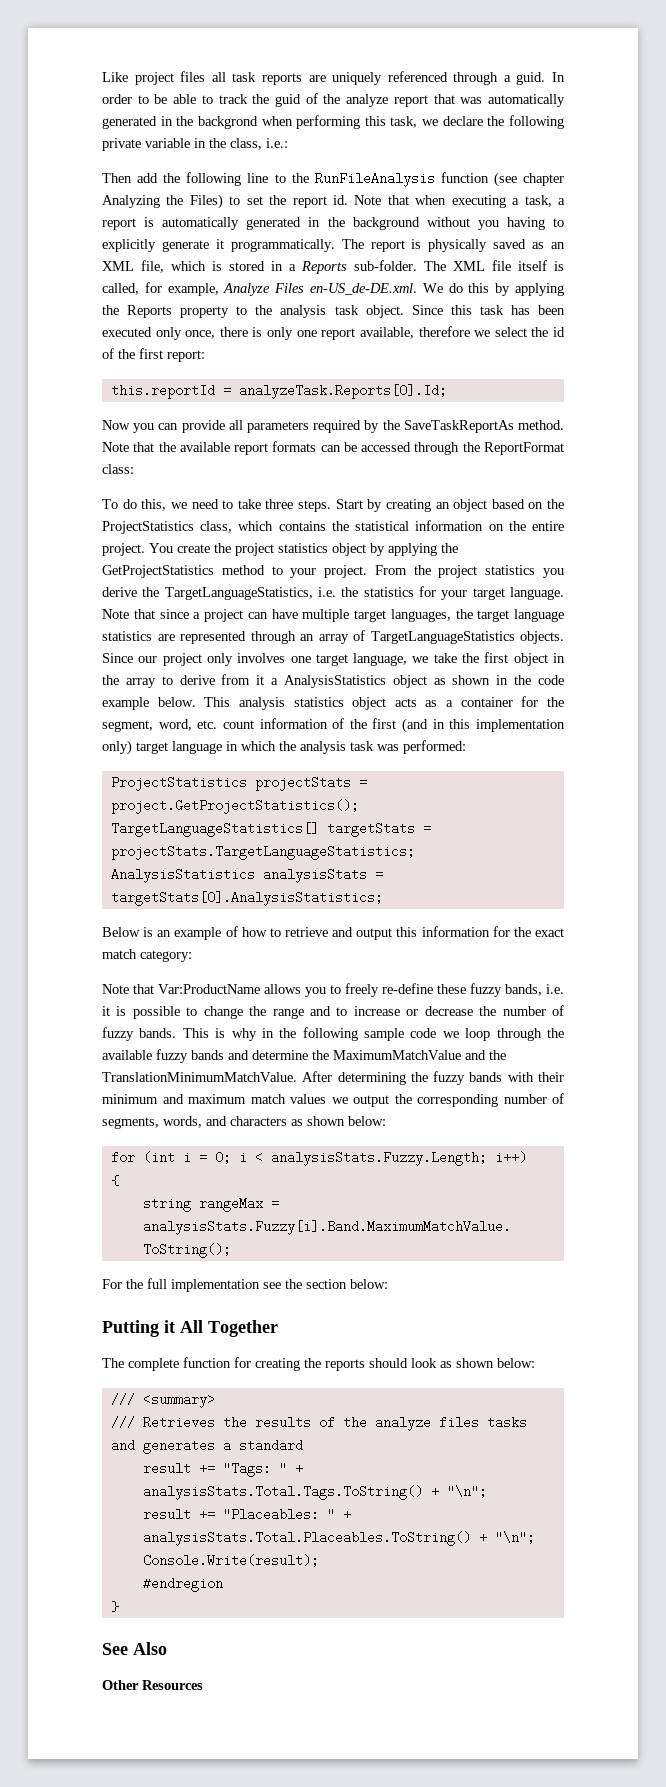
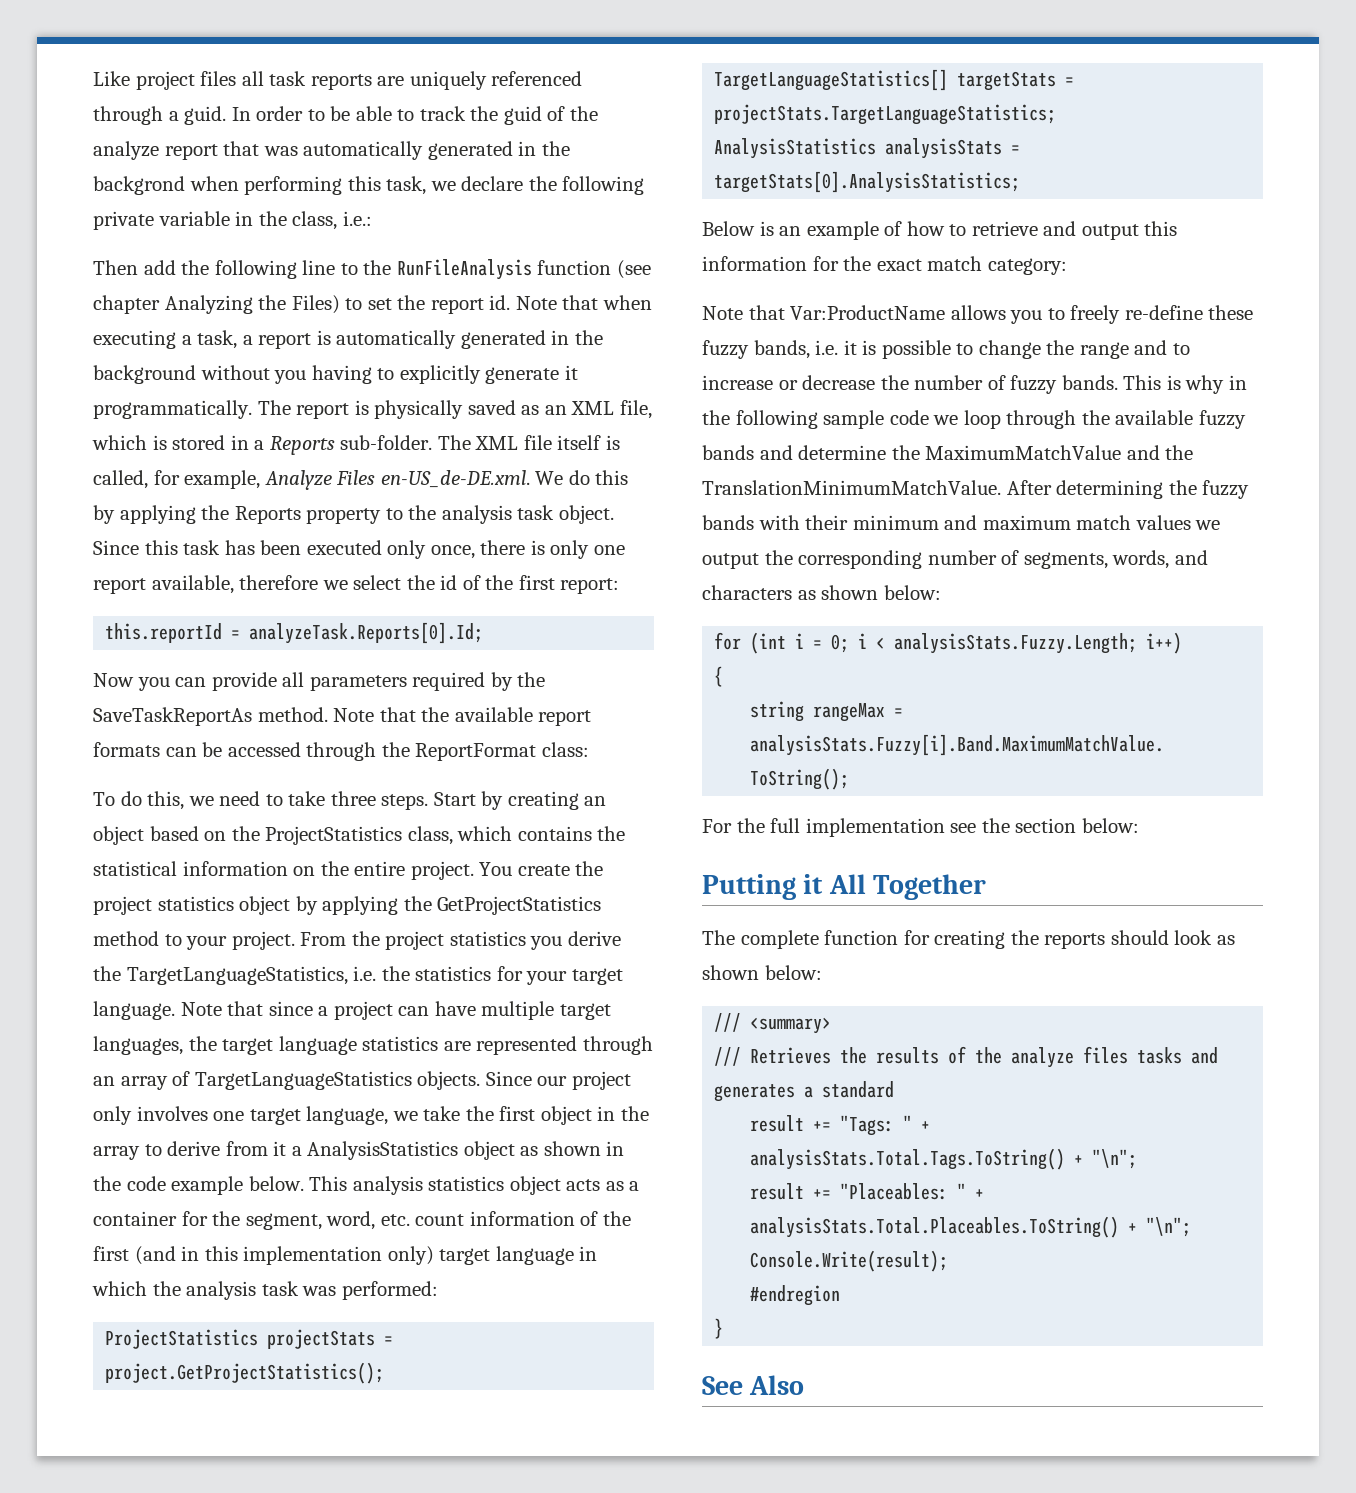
[102,1680,203,1690] // Other Resources -> (805, 1385) none

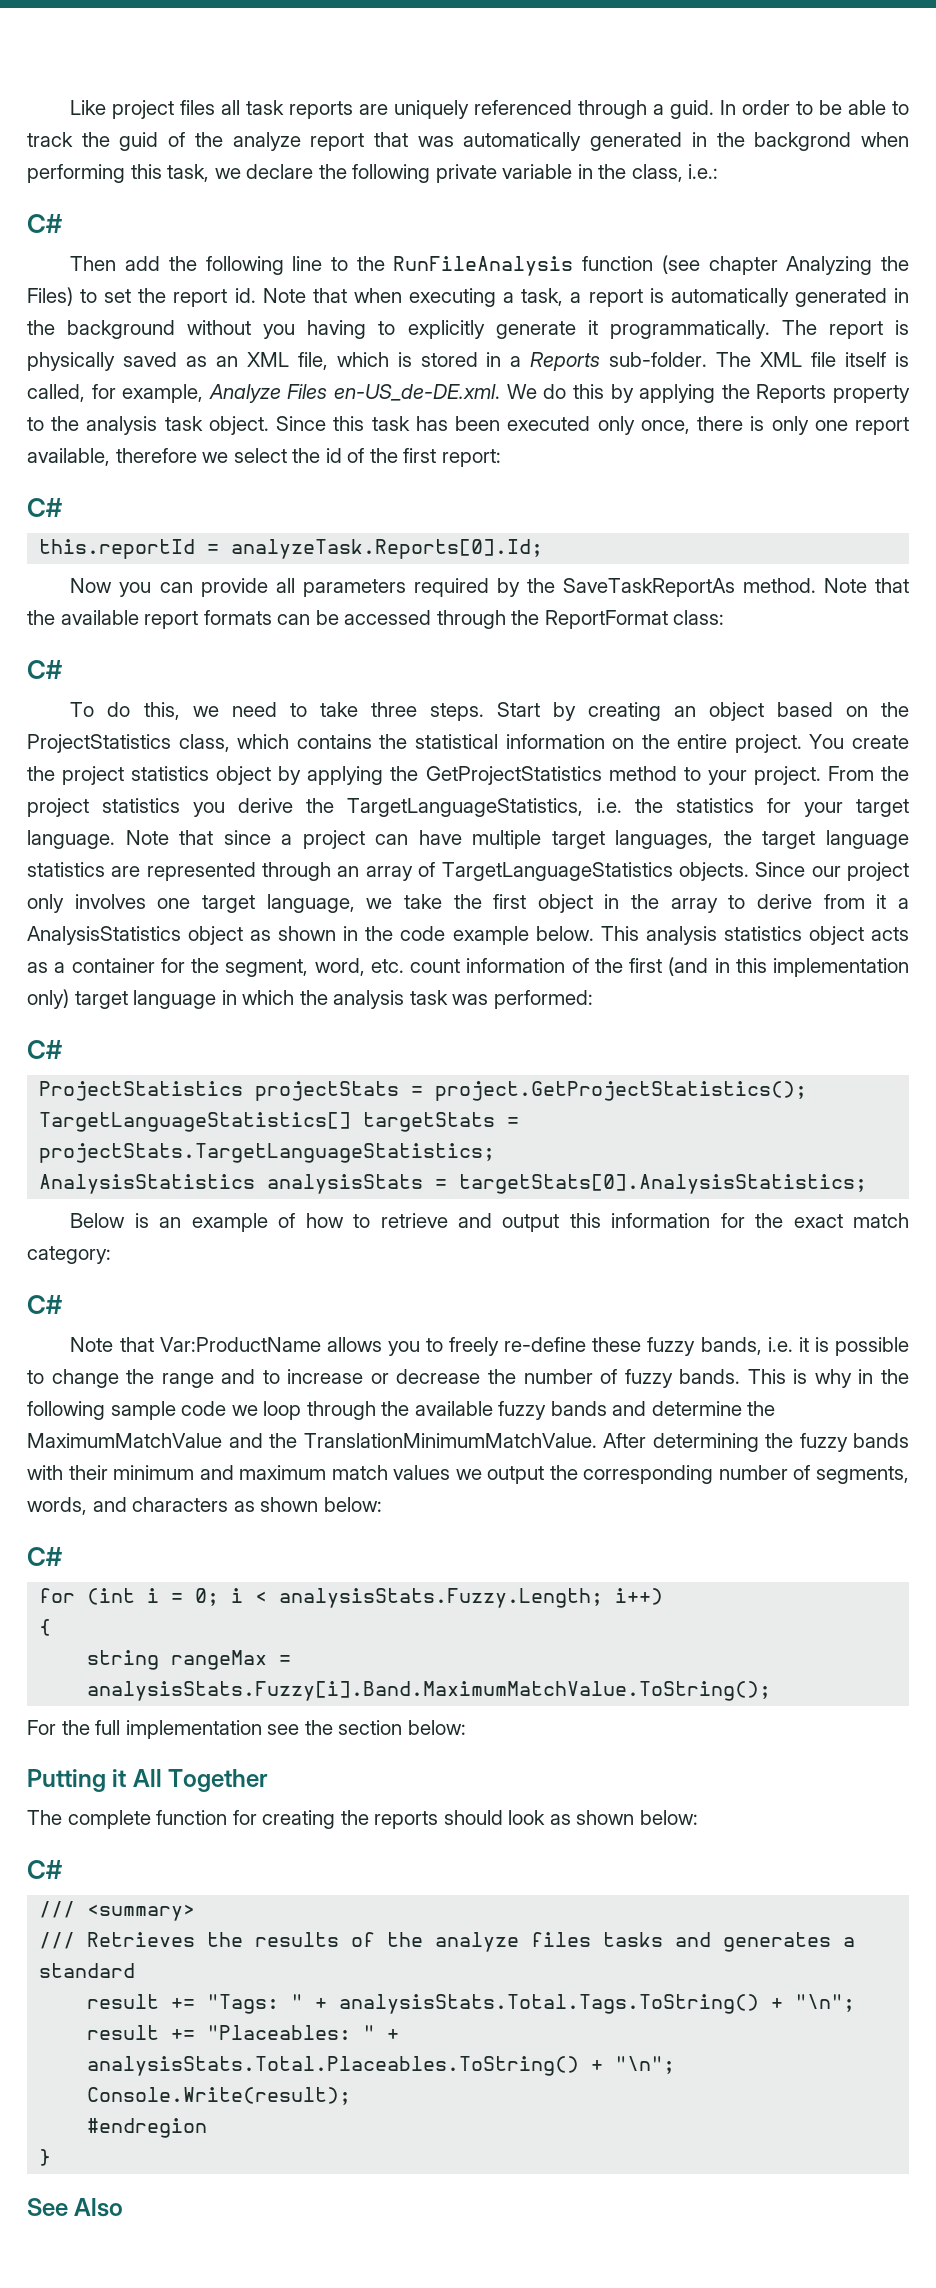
(372, 218) none -> [27,214,62,233] // C#
(620, 586) none -> [27,498,62,517] // C#
(589, 749) none -> [27,660,62,679] // C#
(438, 1290) none -> [27,1040,62,1059] // C#
(1067, 266) none -> [27,1295,62,1314] // C#
(941, 592) none -> [27,1547,62,1566] // C#
(822, 972) none -> [27,1860,62,1879] // C#

